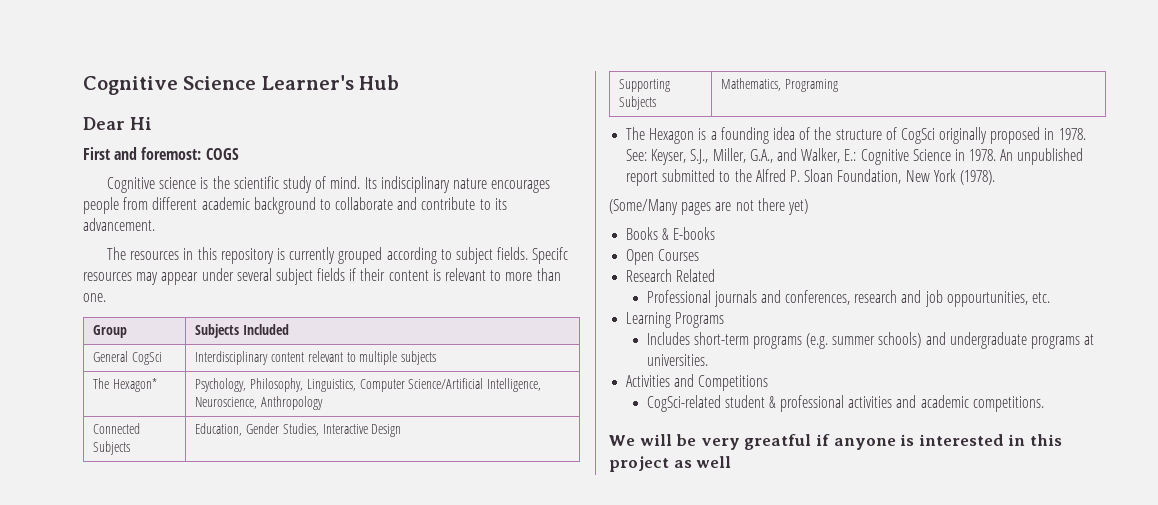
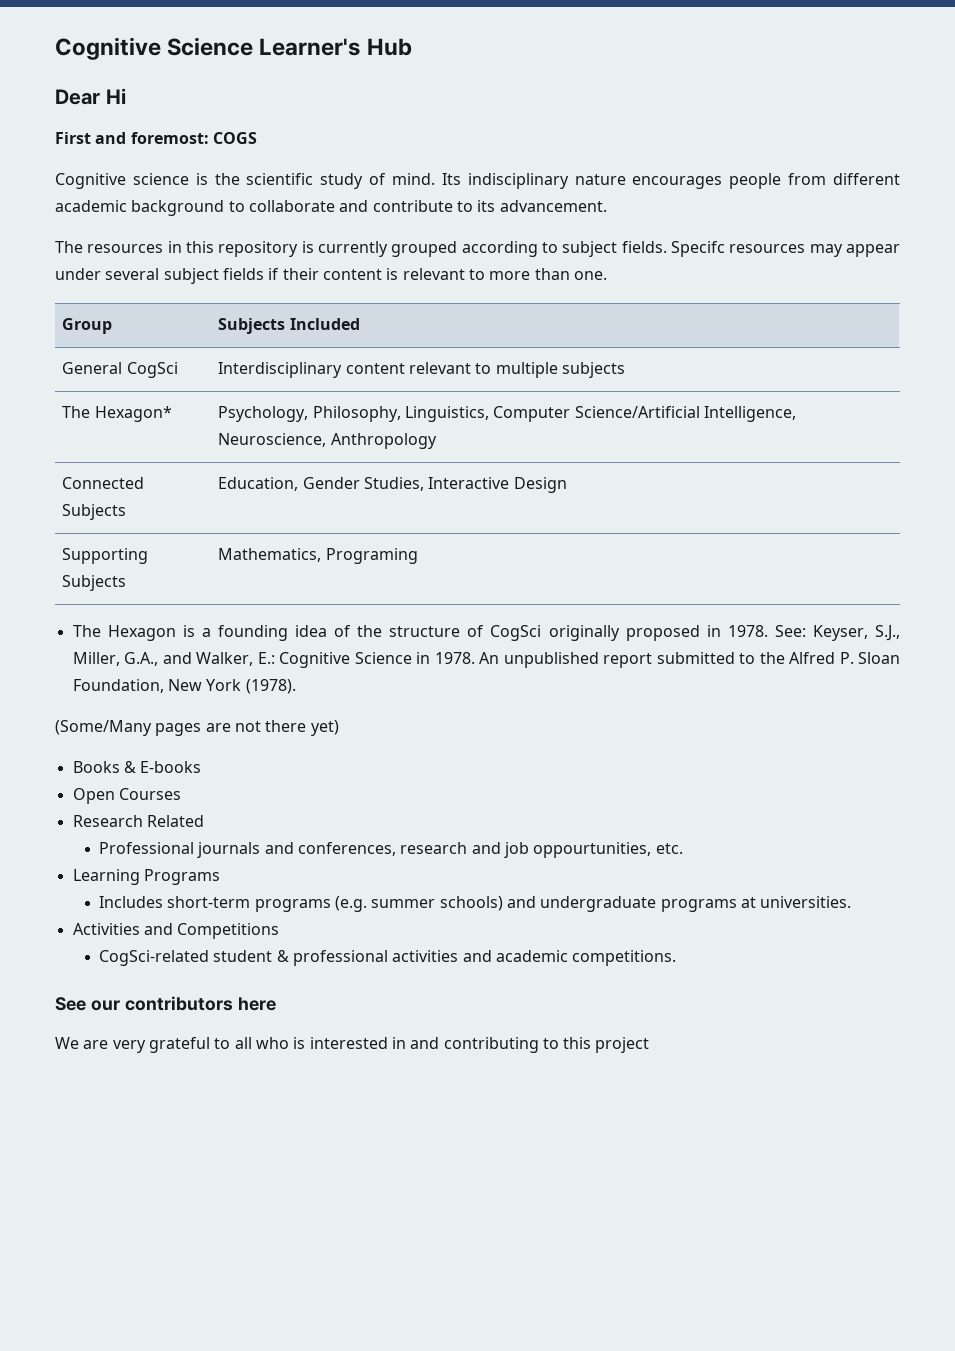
[609,434,1062,450] [609,456,732,472] We will be very greatful if anyone is interested in this project as well -> [55,996,276,1011] [55,1037,650,1053] See our contributors here // We are very grateful to all who is interested in and contributing to this project

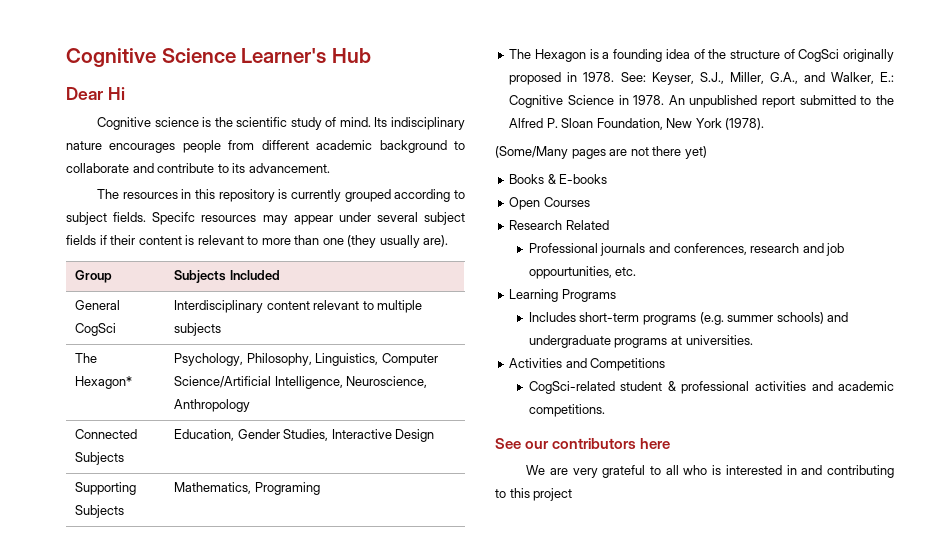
[55,132,257,144] // First and foremost: COGS -> (125, 93) none
[573,271,607,280] one. -> [322,235,449,248] one (they usually are).

